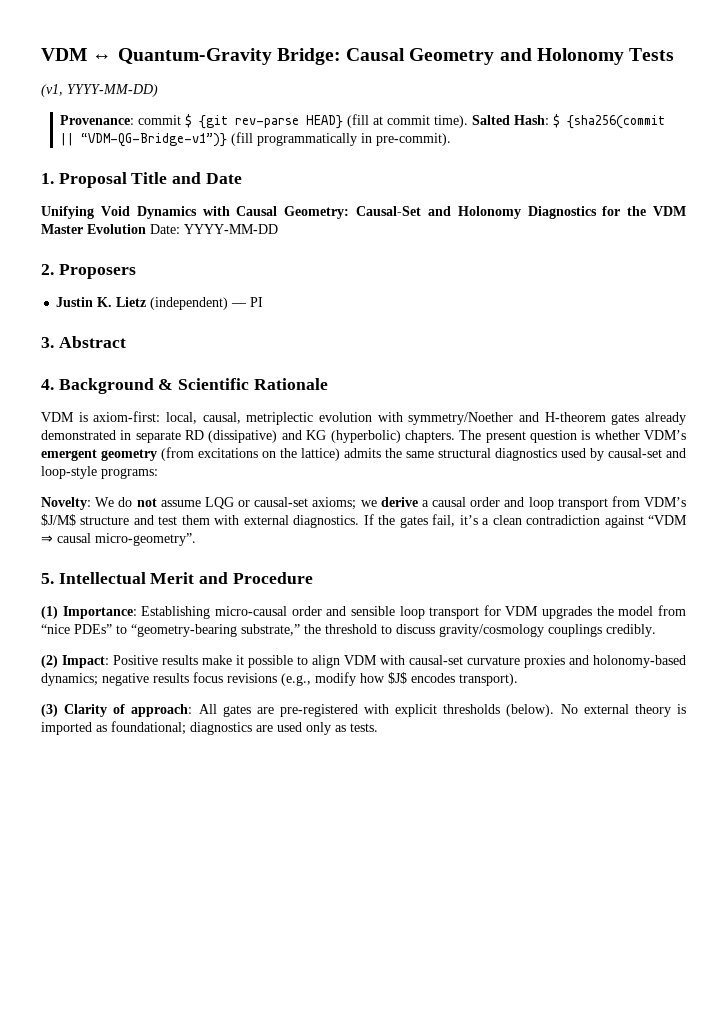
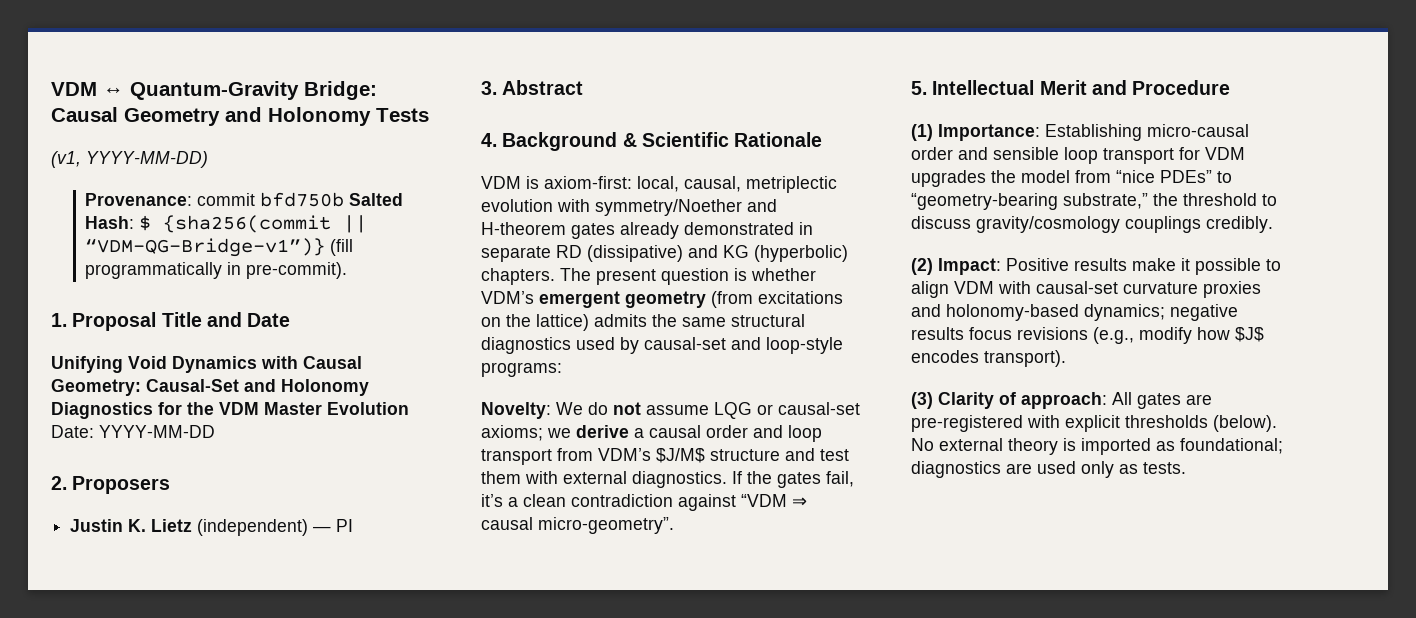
[185,114,469,129] $ {git rev-parse HEAD} (fill at commit time). -> [260,192,345,207] bfd750b

